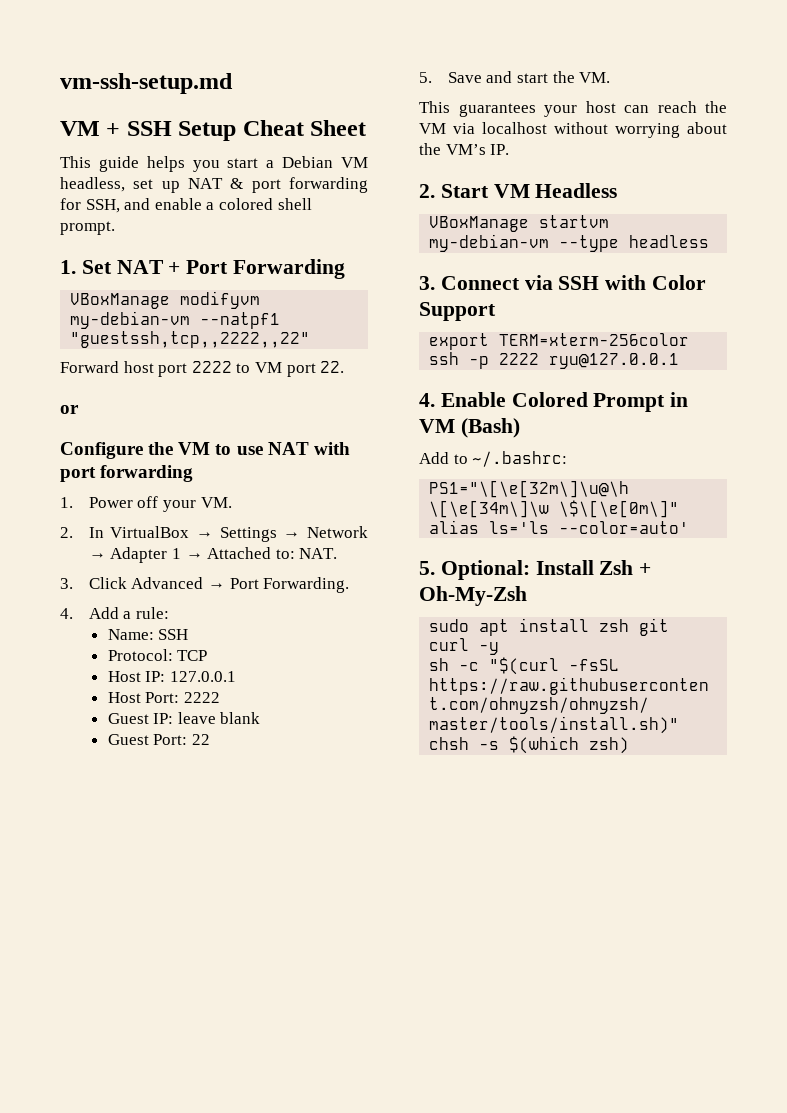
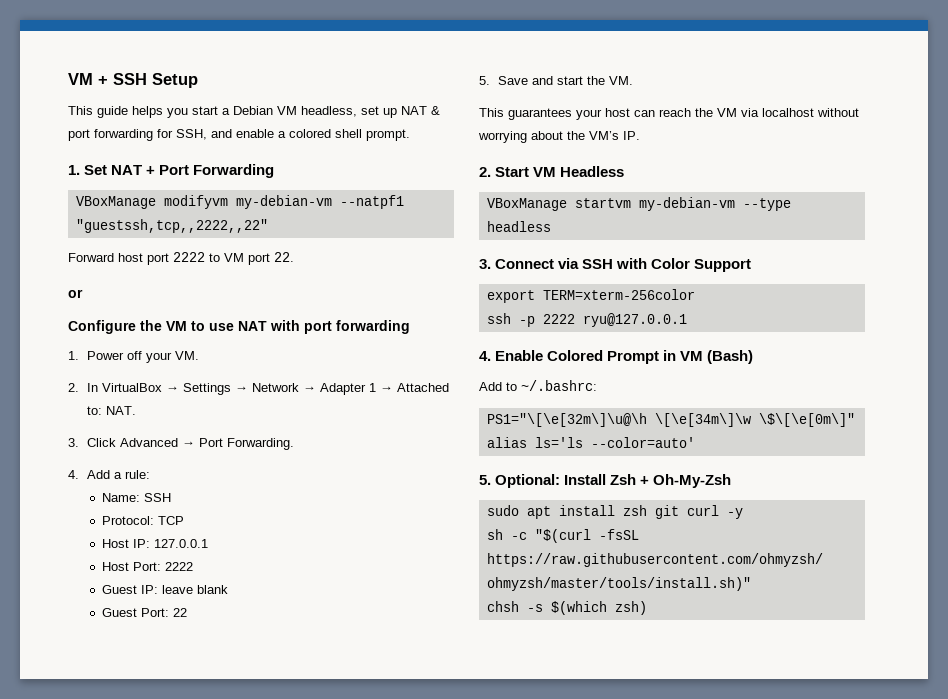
[60,73,233,94] vm-ssh-setup.md // -> (68, 79) none
[242,120,367,136] Cheat Sheet -> (198, 80) none

